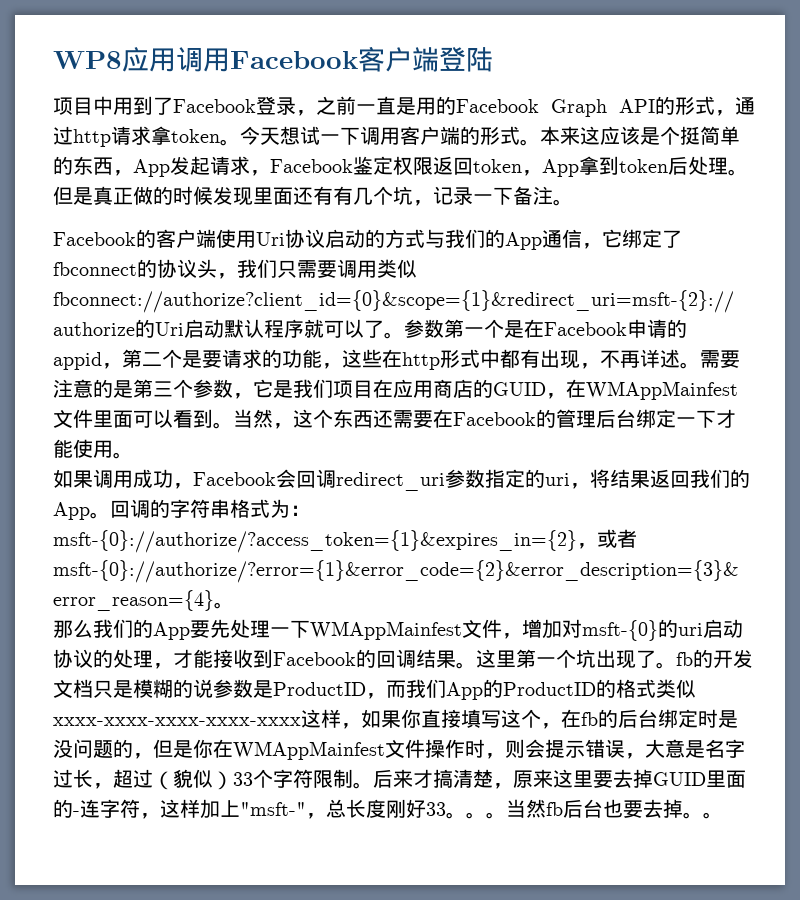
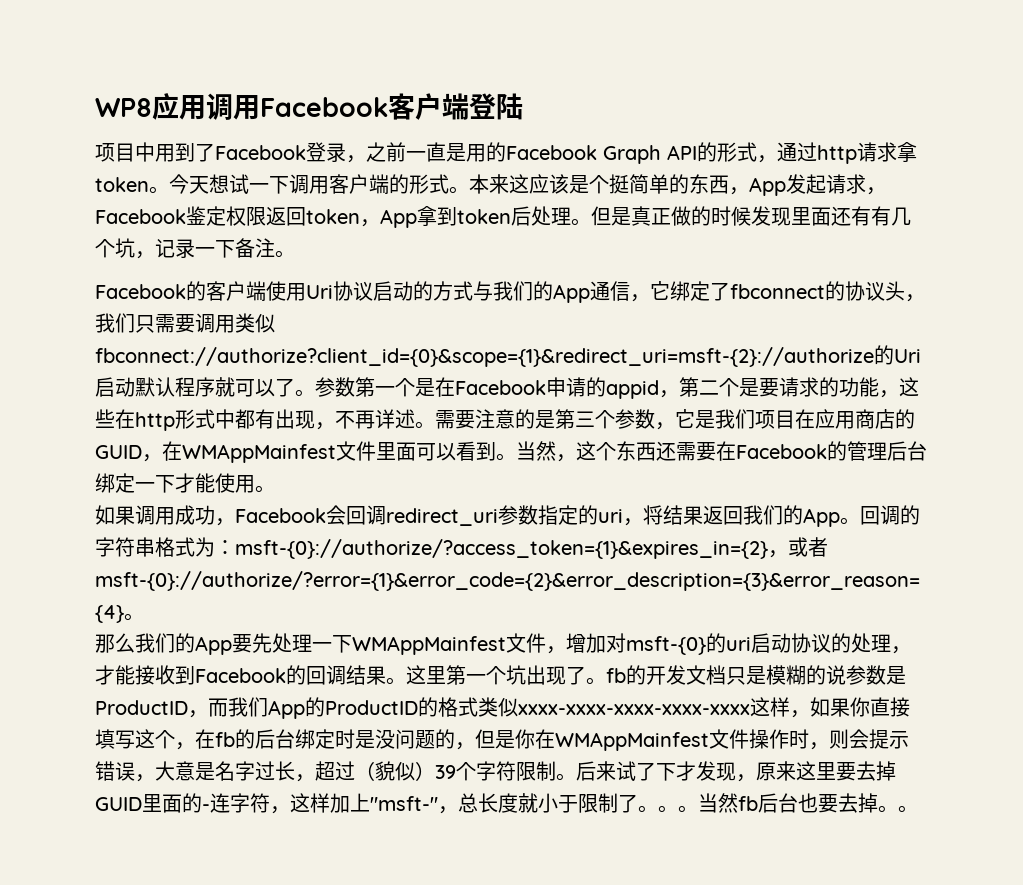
[233,772,253,786] 33 -> [435,765,456,779] 39
[413,769,493,788] 才搞清楚 -> [616,761,736,781] 试了下才发现
[386,799,446,818] 刚好33 -> [518,793,638,813] 就小于限制了

